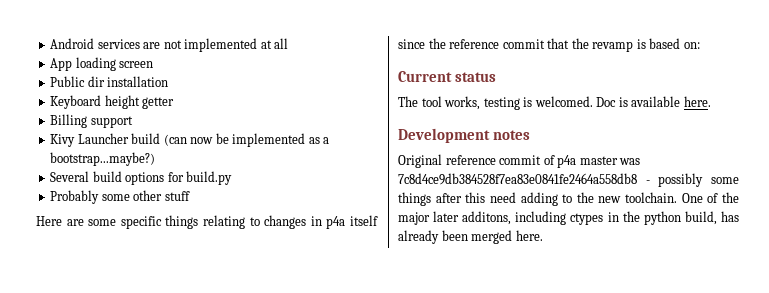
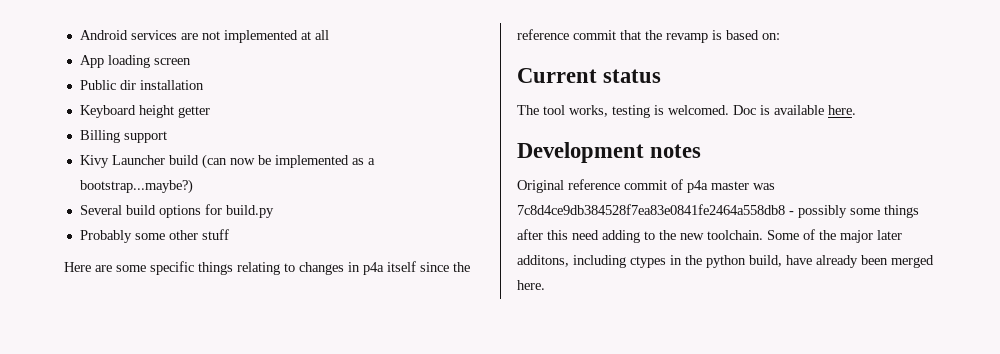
[681,193,703,203] One -> [767,230,799,240] Some
[721,211,739,222] has -> [786,255,812,265] have

